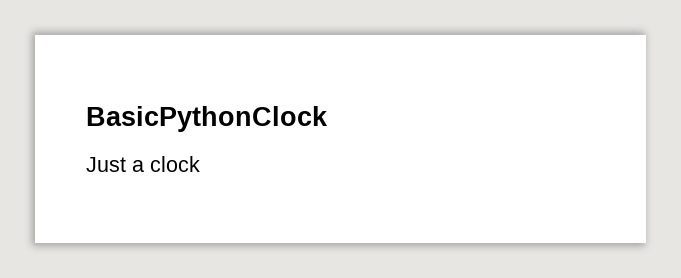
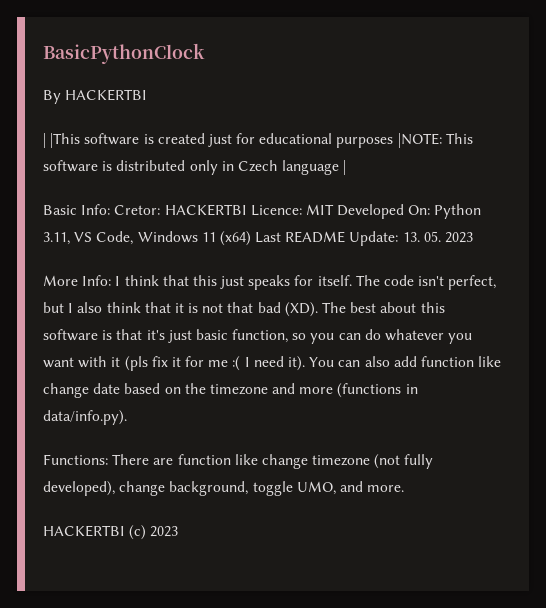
[86,156,200,172] Just a clock -> [43,89,148,104] [43,133,473,148] [43,160,347,175] [43,204,482,219] [43,231,474,246] [43,275,497,290] [43,302,445,317] [43,329,473,344] [43,356,502,371] [43,383,418,398] [43,410,127,425] [43,454,434,469] [43,481,405,496] [43,525,179,540] By HACKERTBI // | |This software is created just for educational purposes |NOTE: This software is distributed only in Czech language | // Basic Info: Cretor: HACKERTBI Licence: MIT Developed On: Python 3.11, VS Code, Windows 11 (x64) Last README Update: 13. 05. 2023 // More Info: I think that this just speaks for itself. The code isn't perfect, but I also think that it is not that bad (XD). The best about this software is that it's just basic function, so you can do whatever you want with it (pls fix it for me :( I need it). You can also add function like change date based on the timezone and more (functions in data/info.py). // Functions: There are function like change timezone (not fully developed), change background, toggle UMO, and more. // HACKERTBI (c) 2023

